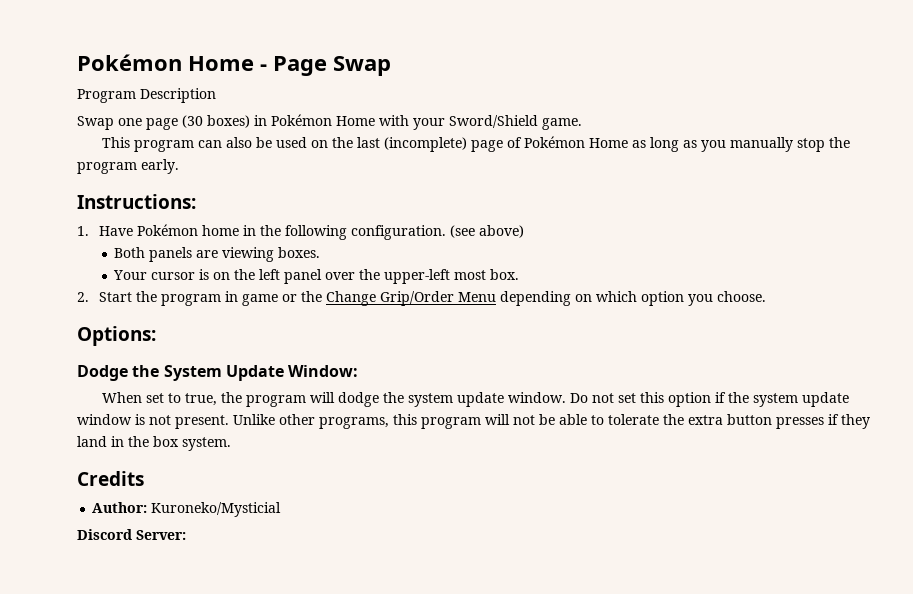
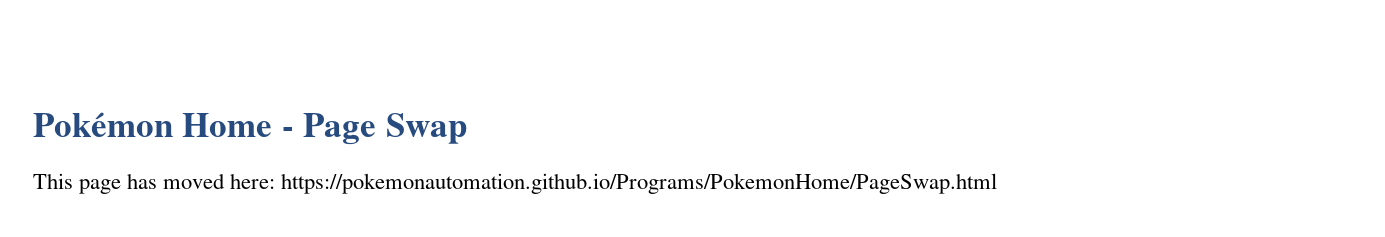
[77,88,216,103] [77,114,582,130] [101,136,850,152] [77,159,179,174] [77,194,196,209] [77,224,524,240] [114,247,321,262] [113,269,520,284] [77,291,766,306] [77,326,156,346] [77,365,359,381] [101,392,849,407] [77,414,870,429] [77,436,231,451] [77,471,144,486] [92,502,282,517] [77,529,186,540] Program Description // Swap one page (30 boxes) in Pokémon Home with your Sword/Shield game. // This program can also be used on the last (incomplete) page of Pokémon Home as long as you manually stop the program early. // Instructions: // 1. Have Pokémon home in the following configuration. (see above) // Both panels are viewing boxes. // Your cursor is on the left panel over the upper-left most box. // 2. Start the program in game or the Change Grip/Order Menu depending on which option you choose. // Options: // Dodge the System Update Window: // When set to true, the program will dodge the system update window. Do not set this option if the system update window is not present. Unlike other programs, this program will not be able to tolerate the extra button presses if they land in the box system. // Credits // Author: Kuroneko/Mysticial // Discord Server: -> [33,173,998,194] This page has moved here: https://pokemonautomation.github.io/Programs/PokemonHome/PageSwap.html

